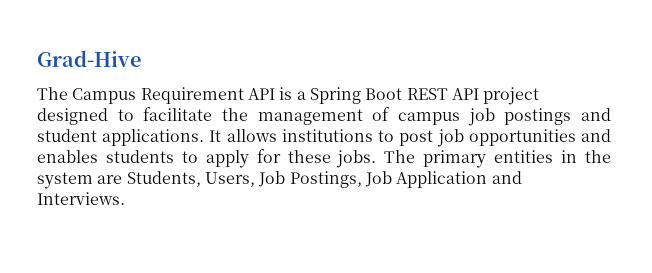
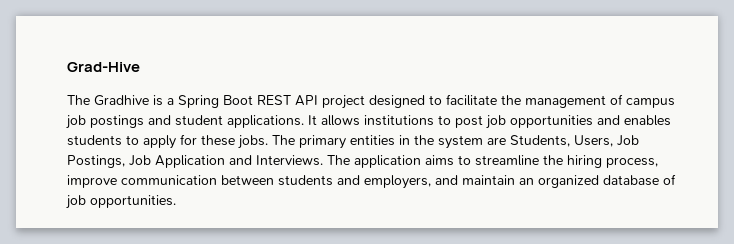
[72,87,275,104] Campus Requirement API -> [94,95,149,106] Gradhive
(125, 198) none -> [327,155,658,168] [67,174,676,189] [66,195,176,209] The application aims to streamline the hiring process, improve communication between students and employers, and maintain an organized database of job opportunities.

